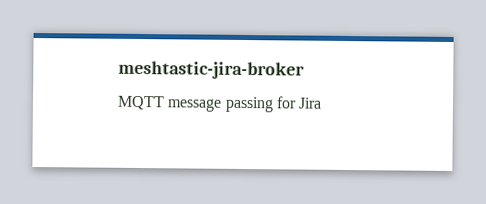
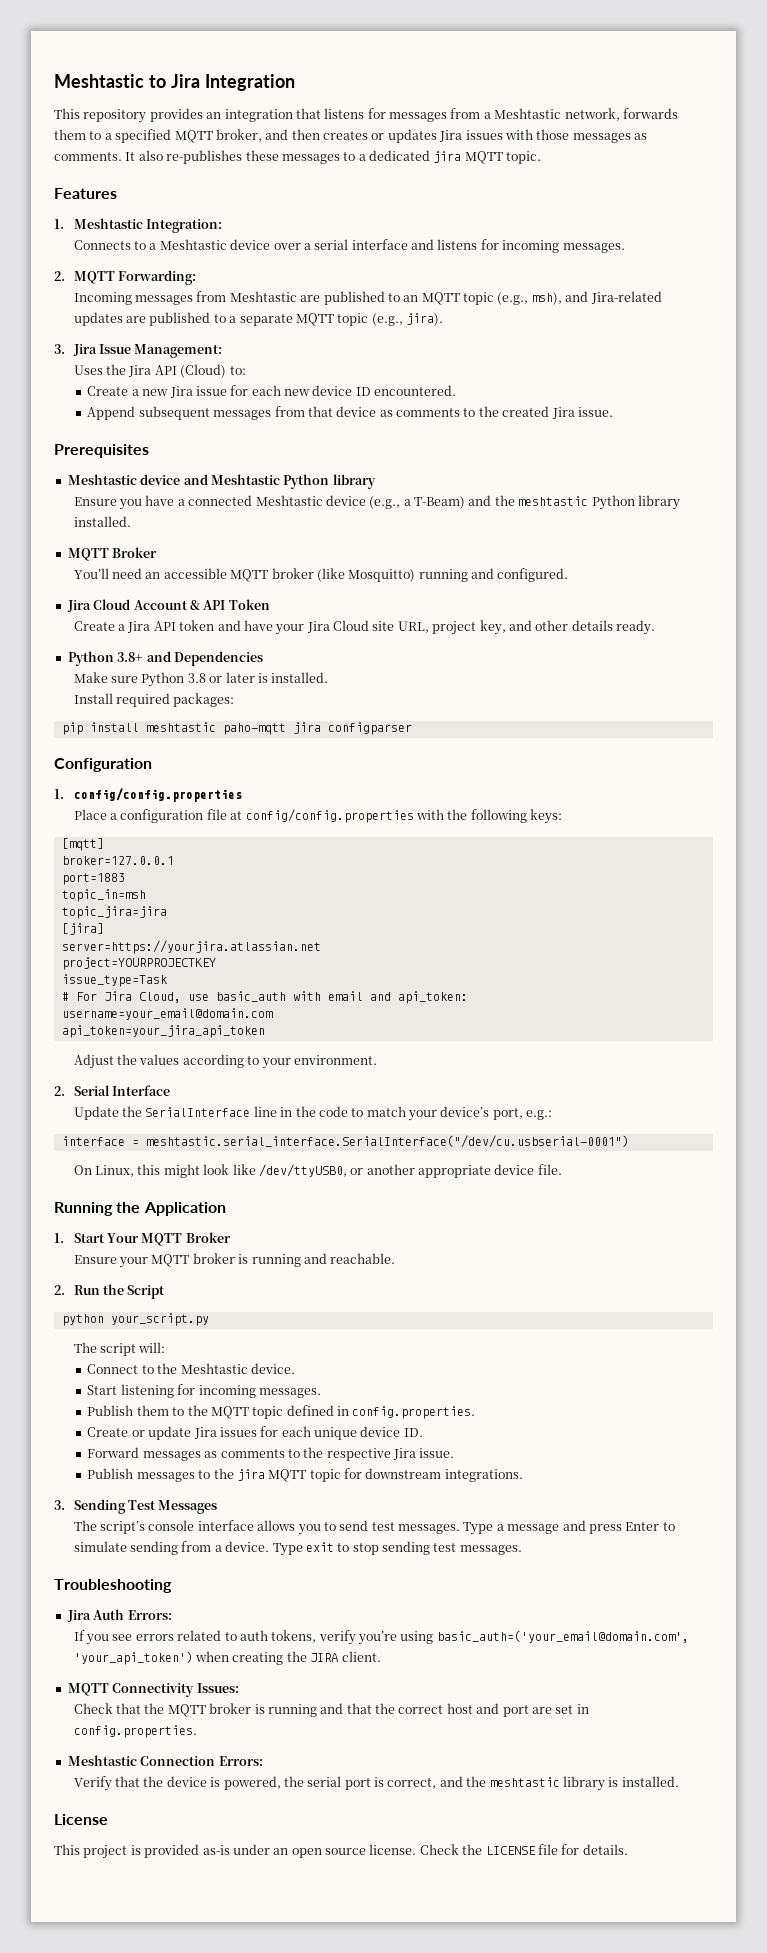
[118,60,305,80] [117,95,323,113] meshtastic-jira-broker // MQTT message passing for Jira -> [54,74,295,91] [54,108,678,123] [54,129,647,143] [54,150,542,164] [54,188,117,199] [54,218,223,233] [73,239,625,253] [54,270,197,285] [73,291,662,305] [73,312,444,326] [54,344,223,358] [73,364,246,378] [87,385,457,398] [87,406,613,420] [54,444,149,458] [67,474,376,489] [73,495,680,510] [73,516,131,527] [67,547,158,561] [73,568,569,582] [66,599,270,612] [73,620,656,635] [67,651,263,666] [73,672,329,687] [73,693,235,707] [61,722,412,735] [54,758,152,772] [54,788,242,802] [73,809,563,824] [61,838,104,851] [61,856,174,865] [61,873,125,885] [61,889,146,902] [61,906,167,919] [61,923,104,935] [61,940,321,954] [61,957,216,970] [61,974,167,987] [61,991,468,1004] [61,1008,273,1020] [61,1025,265,1038] [73,1054,377,1069] [54,1085,171,1096] [73,1106,553,1121] [61,1135,629,1148] [73,1164,562,1178] [54,1202,226,1216] [54,1232,231,1246] [73,1253,396,1268] [54,1284,165,1299] [61,1313,209,1326] [73,1342,166,1356] [87,1363,295,1374] [87,1384,321,1398] [87,1405,476,1419] [87,1426,423,1440] [87,1447,455,1461] [87,1468,523,1482] [54,1499,218,1514] [73,1520,675,1535] [73,1541,522,1556] [54,1579,172,1593] [66,1609,172,1622] [73,1630,689,1645] [73,1651,381,1665] [67,1683,239,1697] [73,1703,589,1717] [73,1725,197,1738] [67,1755,263,1766] [73,1776,679,1791] [54,1814,108,1825] [54,1844,628,1859] Meshtastic to Jira Integration // This repository provides an integration that listens for messages from a Meshtastic network, forwards them to a specified MQTT broker, and then creates or updates Jira issues with those messages as comments. It also re-publishes these messages to a dedicated jira MQTT topic. // Features // 1. Meshtastic Integration: // Connects to a Meshtastic device over a serial interface and listens for incoming messages. // 2. MQTT Forwarding: // Incoming messages from Meshtastic are published to an MQTT topic (e.g., msh), and Jira-related updates are published to a separate MQTT topic (e.g., jira). // 3. Jira Issue Management: // Uses the Jira API (Cloud) to: // Create a new Jira issue for each new device ID encountered. // Append subsequent messages from that device as comments to the created Jira issue. // Prerequisites // Meshtastic device and Meshtastic Python library // Ensure you have a connected Meshtastic device (e.g., a T-Beam) and the meshtastic Python library installed. // MQTT Broker // You’ll need an accessible MQTT broker (like Mosquitto) running and configured. // Jira Cloud Account & API Token // Create a Jira API token and have your Jira Cloud site URL, project key, and other details ready. // Python 3.8+ and Dependencies // Make sure Python 3.8 or later is installed. // Install required packages: // pip install meshtastic paho-mqtt jira configparser // Configuration // 1. config/config.properties // Place a configuration file at config/config.properties with the following keys: // [mqtt] // broker=127.0.0.1 // port=1883 // topic_in=msh // topic_jira=jira // [jira] // server=https://yourjira.atlassian.net // project=YOURPROJECTKEY // issue_type=Task // # For Jira Cloud, use basic_auth with email and api_token: // username=your_email@domain.com // api_token=your_jira_api_token // Adjust the values according to your environment. // 2. Serial Interface // Update the SerialInterface line in the code to match your device’s port, e.g.: // interface = meshtastic.serial_interface.SerialInterface("/dev/cu.usbserial-0001") // On Linux, this might look like /dev/ttyUSB0, or another appropriate device file. // Running the Application // 1. Start Your MQTT Broker // Ensure your MQTT broker is running and reachable. // 2. Run the Script // python your_script.py // The script will: // Connect to the Meshtastic device. // Start listening for incoming messages. // Publish them to the MQTT topic defined in config.properties. // Create or update Jira issues for each unique device ID. // Forward messages as comments to the respective Jira issue. // Publish messages to the jira MQTT topic for downstream integrations. // 3. Sending Test Messages // The script’s console interface allows you to send test messages. Type a message and press Enter to simulate sending from a device. Type exit to stop sending test messages. // Troubleshooting // Jira Auth Errors: // If you see errors related to auth tokens, verify you’re using basic_auth=('your_email@domain.com', 'your_api_token') when creating the JIRA client. // MQTT Connectivity Issues: // Check that the MQTT broker is running and that the correct host and port are set in config.properties. // Meshtastic Connection Errors: // Verify that the device is powered, the serial port is correct, and the meshtastic library is installed. // License // This project is provided as-is under an open source license. Check the LICENSE file for details.

